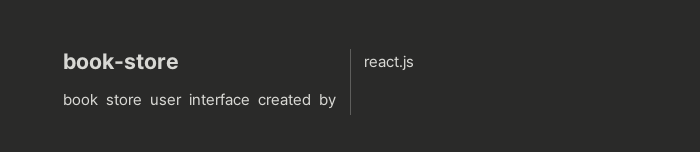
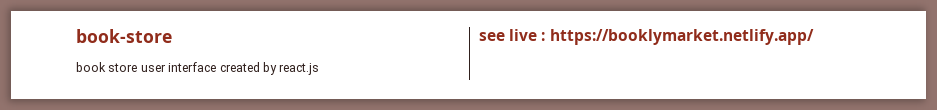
(414, 63) none -> [479,29,814,45] // see live : https://booklymarket.netlify.app/

